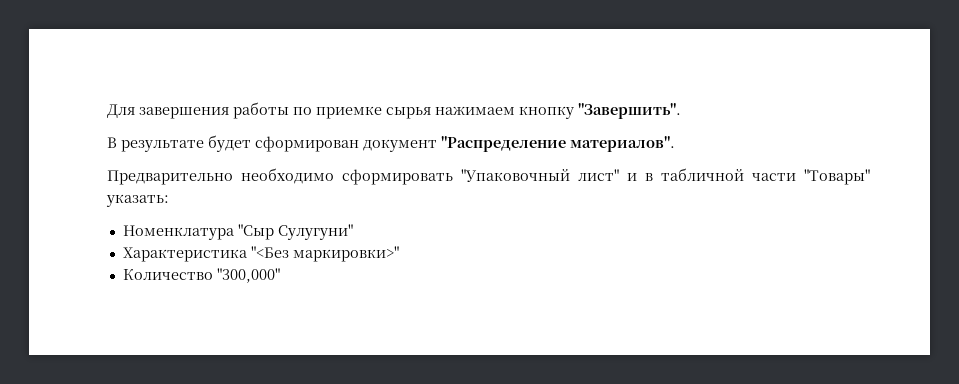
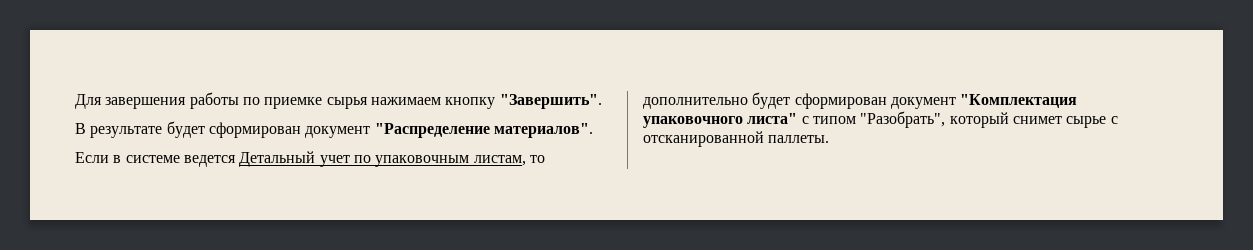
[107,168,870,185] [106,194,169,207] [122,224,353,240] [122,246,399,262] [122,268,280,283] Предварительно необходимо сформировать "Упаковочный лист" и в табличной части "Товары" указать: // Номенклатура "Сыр Сулугуни" // Характеристика "<Без маркировки>" // Количество "300,000" -> [75,151,545,167] [643,92,1078,109] [643,111,1118,128] [643,131,830,147] Если в системе ведется Детальный учет по упаковочным листам, то дополнительно будет сформирован документ "Комплектация упаковочного листа" с типом "Разобрать", который снимет сырье с отсканированной паллеты.

